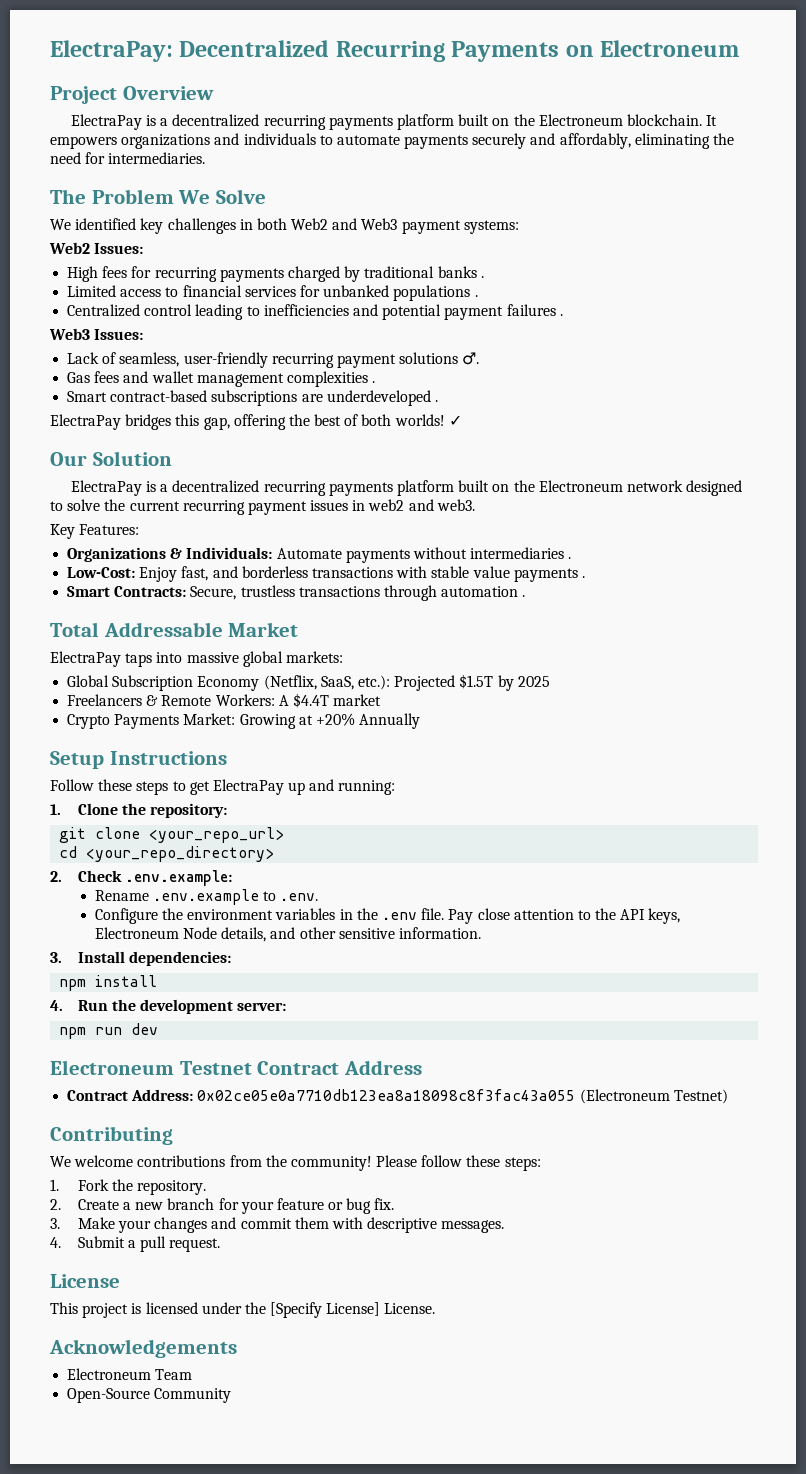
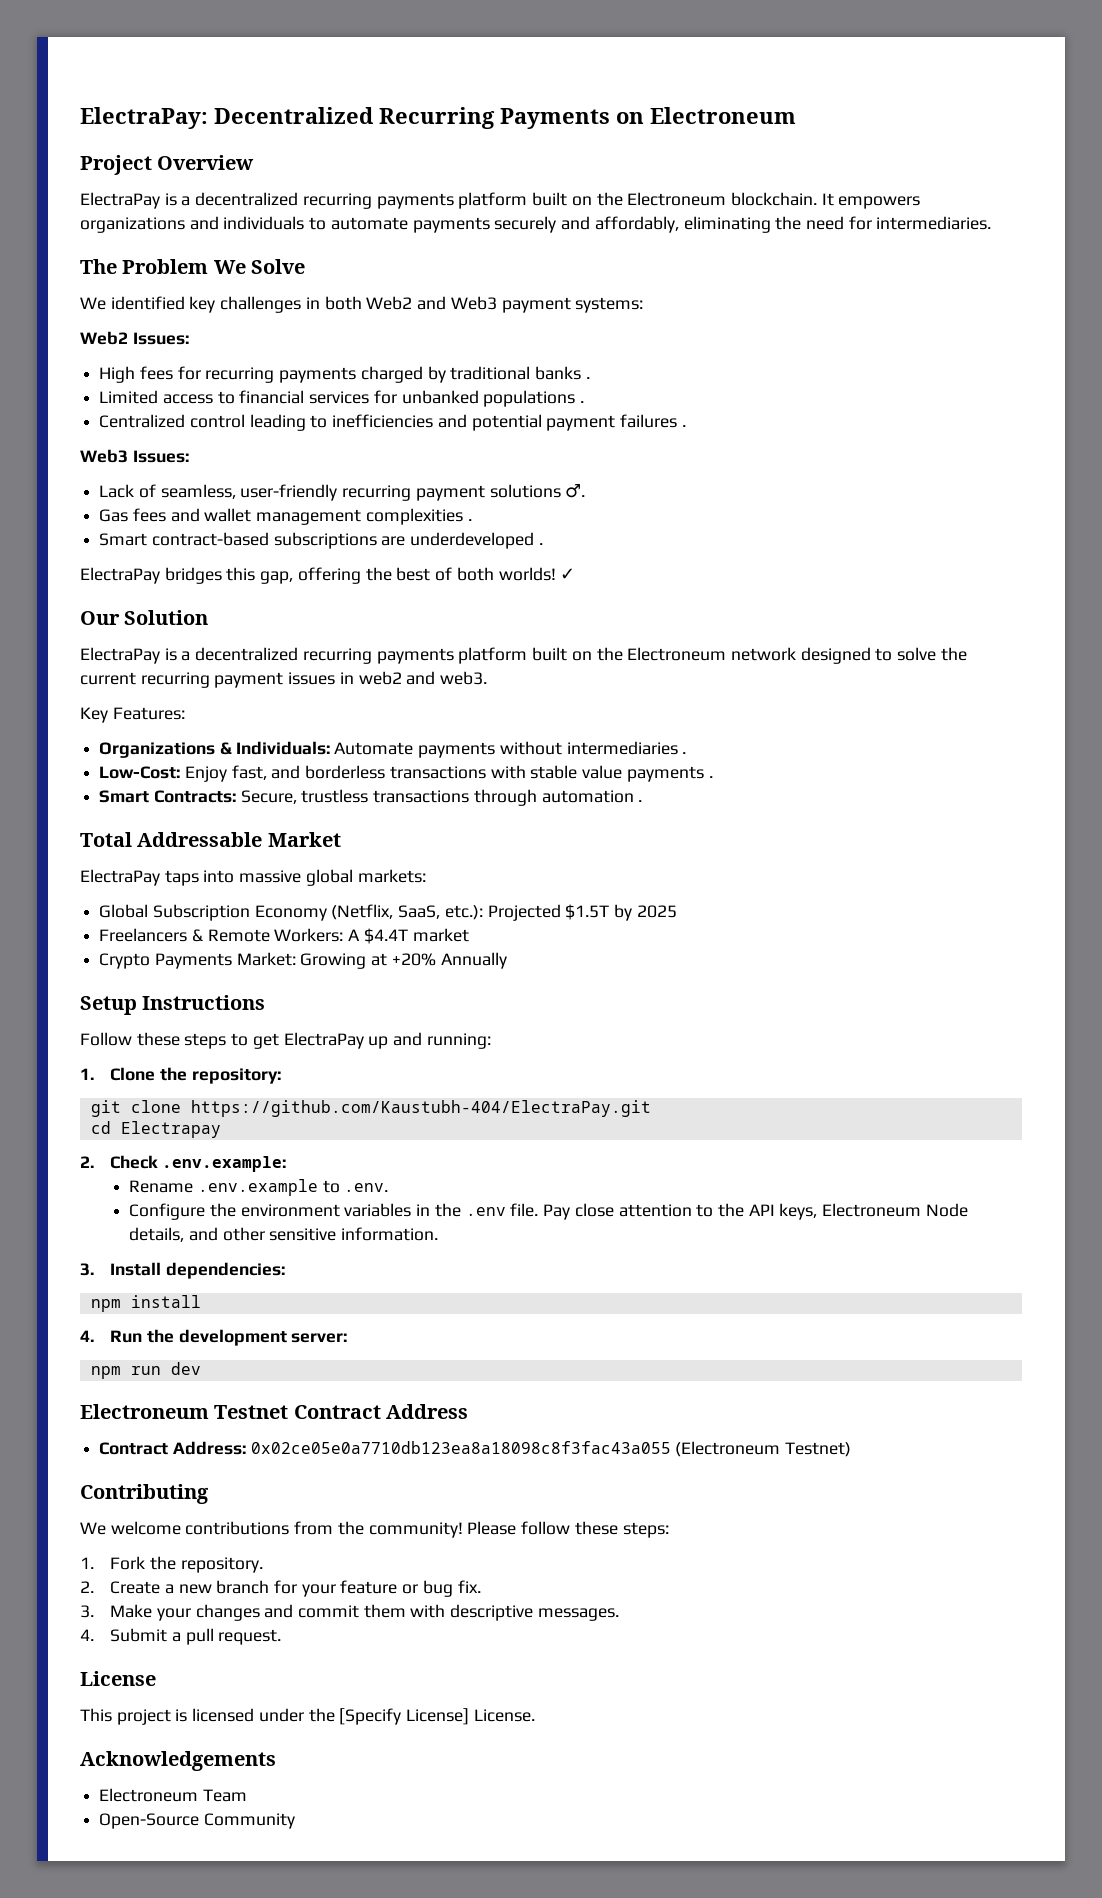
[149,827,285,843] <your_repo_url> -> [190,1100,651,1117] https://github.com/Kaustubh-404/ElectraPay.git
[86,846,275,862] <your_repo_directory> -> [120,1121,221,1138] Electrapay

